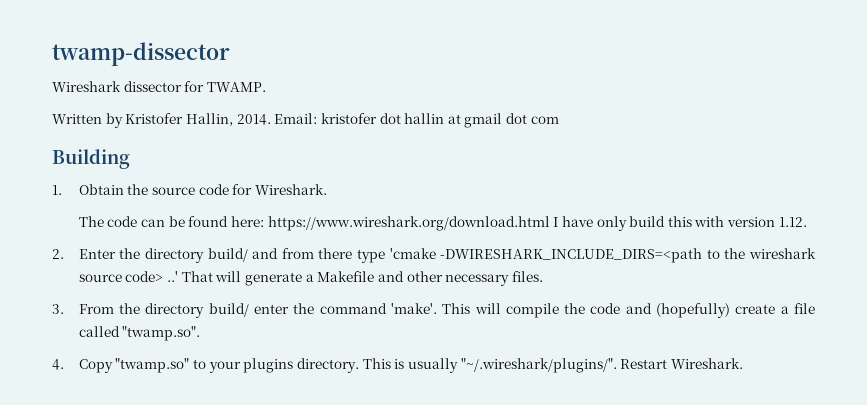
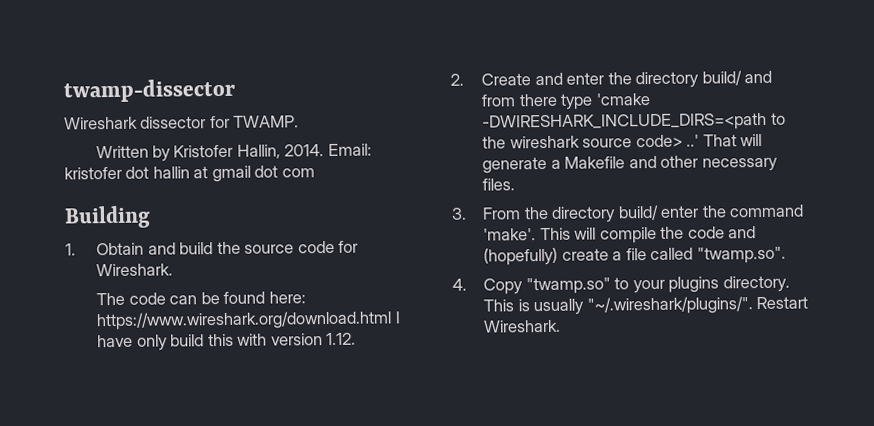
(124, 189) none -> [147,242,214,255] and build
[78,249,116,259] Enter -> [481,72,605,86] Create and enter

